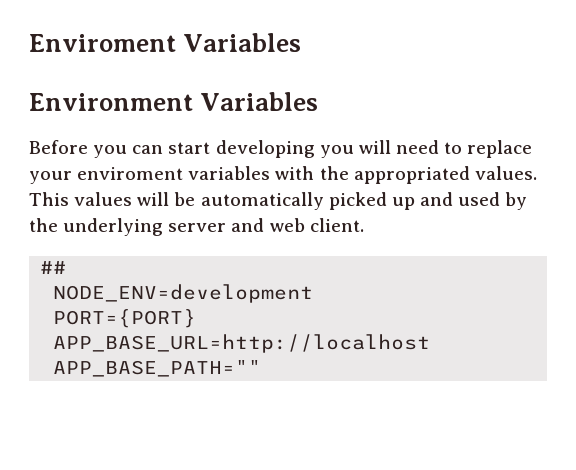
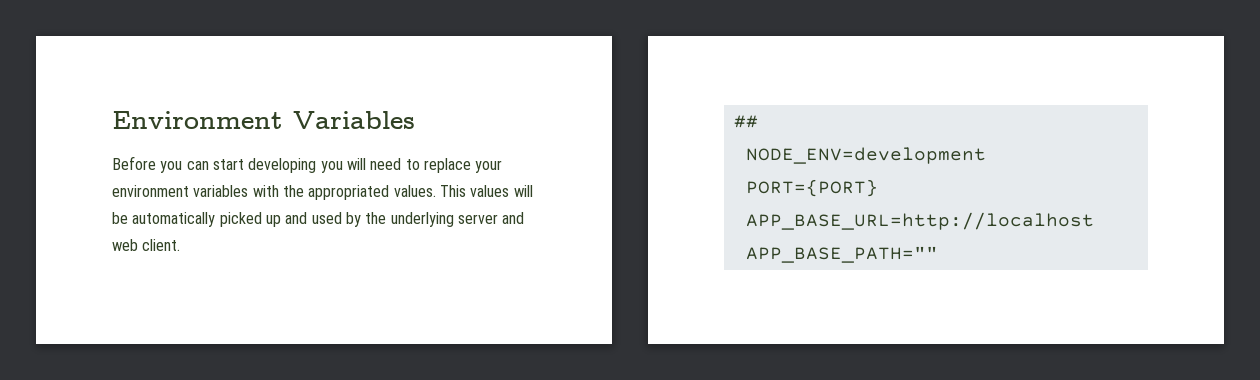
[29,33,302,52] Enviroment Variables // -> (112, 120) none
[77,167,184,180] enviroment -> [112,185,189,197] environment

